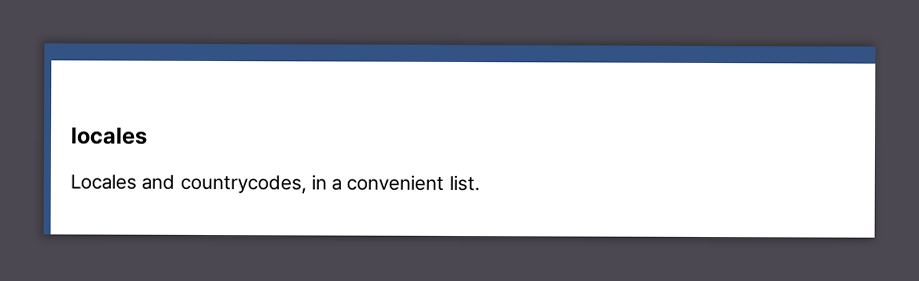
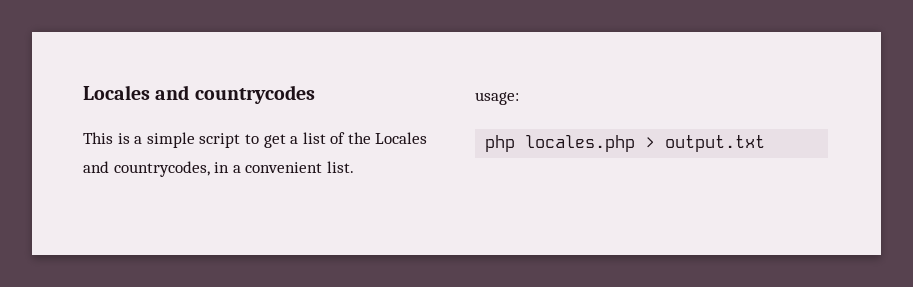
[70,127,148,145] locales // -> [83,85,315,104] [83,132,371,148] Locales and countrycodes // This is a simple script to get a list of the
(480, 183) none -> [475,92,519,105] [485,135,766,152] // usage: // php locales.php > output.txt

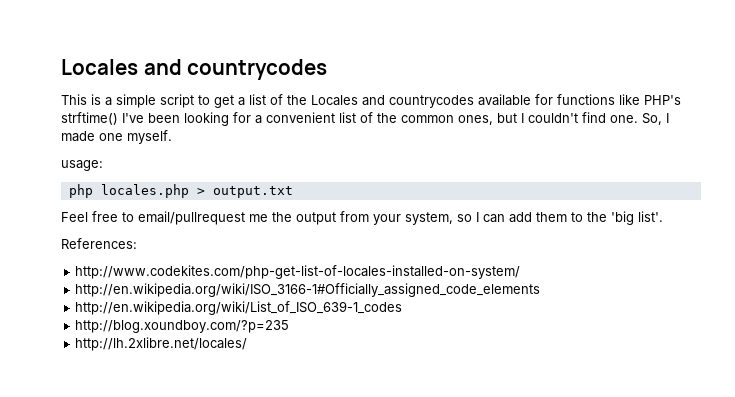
[113,161,354,177] countrycodes, in a convenient list. -> [389,94,681,108] [61,112,669,126] [61,130,172,144] countrycodes available for functions like PHP's strftime() I've been looking for a convenient list of the common ones, but I couldn't find one. So, I made one myself.
(766, 143) none -> [61,211,663,225] [61,238,137,249] [75,265,521,279] [75,283,541,297] [75,301,403,315] [75,320,290,333] [75,337,248,351] // Feel free to email/pullrequest me the output from your system, so I can add them to the 'big list'. // References: // http://www.codekites.com/php-get-list-of-locales-installed-on-system/ // http://en.wikipedia.org/wiki/ISO_3166-1#Officially_assigned_code_elements // http://en.wikipedia.org/wiki/List_of_ISO_639-1_codes // http://blog.xoundboy.com/?p=235 // http://lh.2xlibre.net/locales/

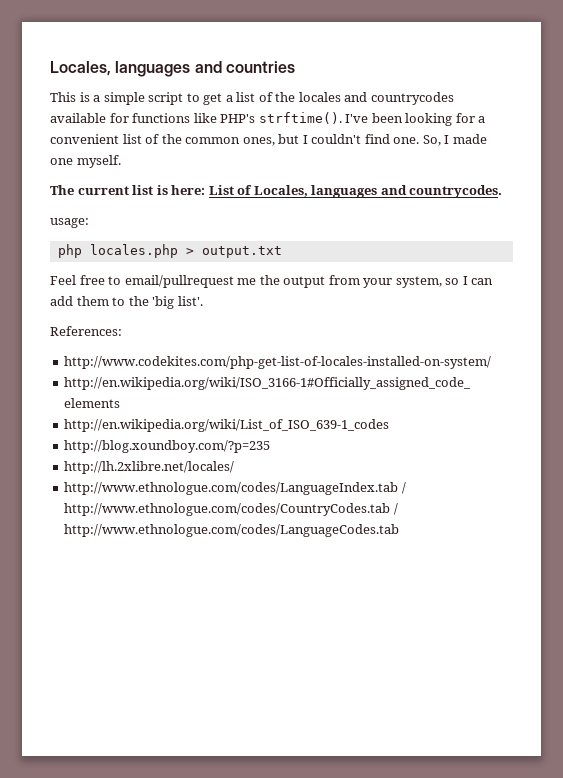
[61,59,328,80] Locales and countrycodes -> [50,61,295,77] Locales, languages and countries
[311,95,358,106] Locales -> [298,92,341,102] locales
[61,112,118,125] strftime() -> [258,112,342,124] strftime().
(172, 137) none -> [50,185,503,198] // The current list is here: List of Locales, languages and countrycodes.
(248, 344) none -> [64,482,406,495] [64,503,398,516] [64,524,400,537] // http://www.ethnologue.com/codes/LanguageIndex.tab / http://www.ethnologue.com/codes/CountryCodes.tab / http://www.ethnologue.com/codes/LanguageCodes.tab

